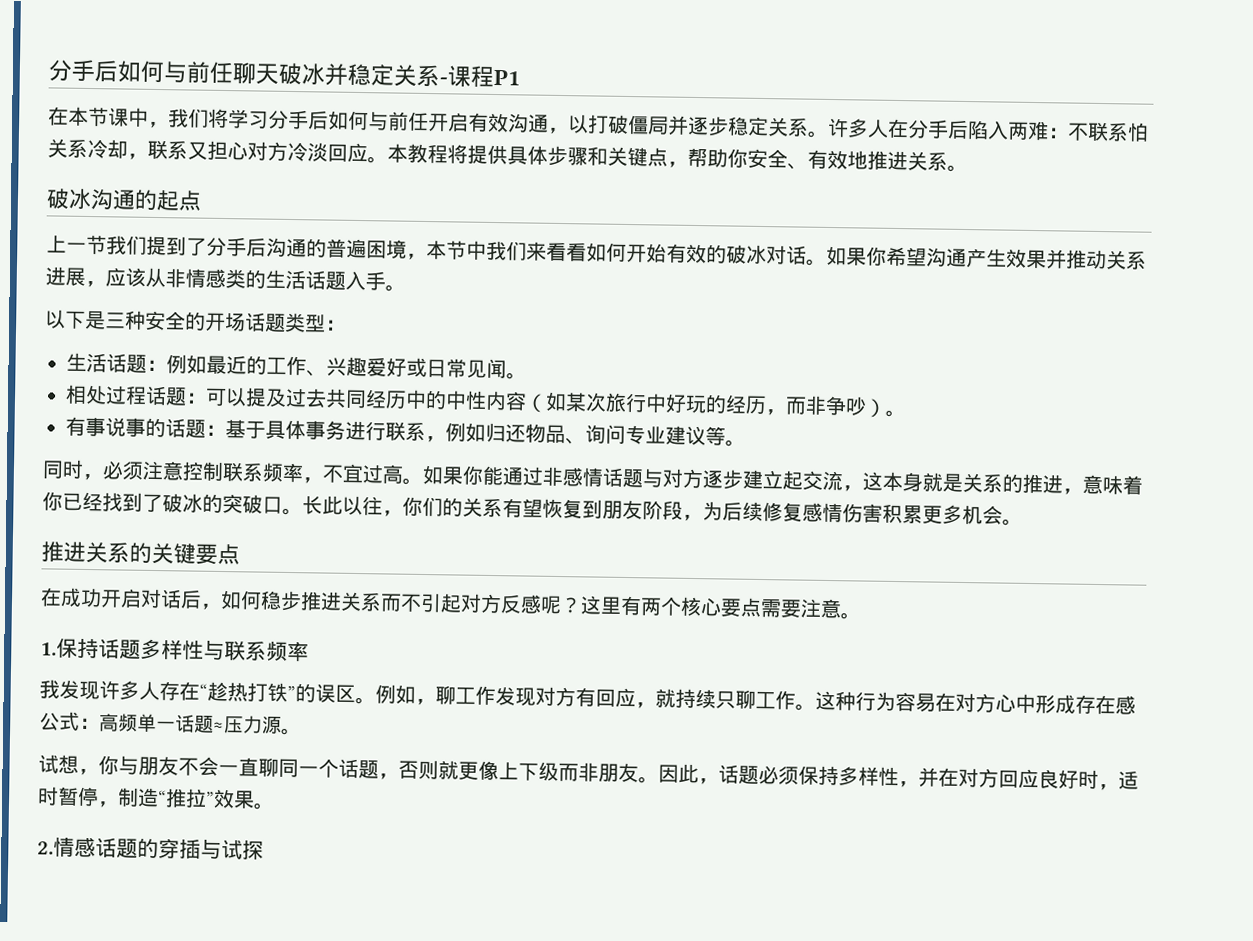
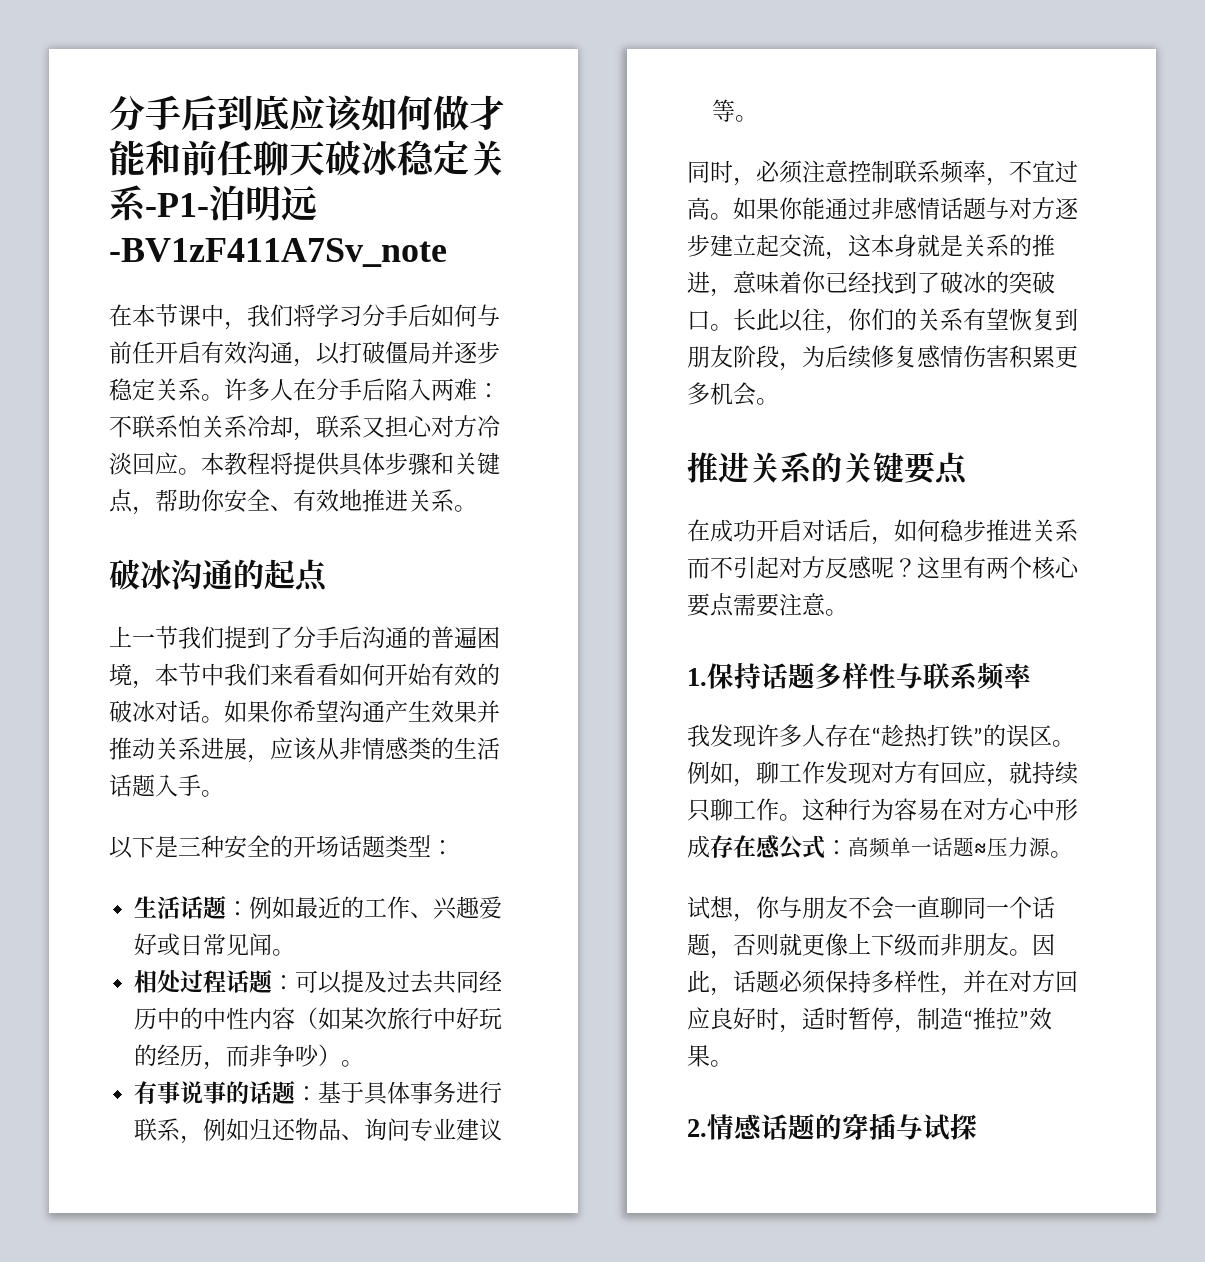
[48,59,188,84] 分手后如何与 -> [109,95,505,133] [109,140,181,176] 分手后到底应该如何做才能和
[324,63,520,88] 并稳定关系-课程P1 -> [397,140,505,176] [109,185,317,221] [109,238,447,267] 稳定关系-P1-泊明远-BV1zF411A7Sv_note

